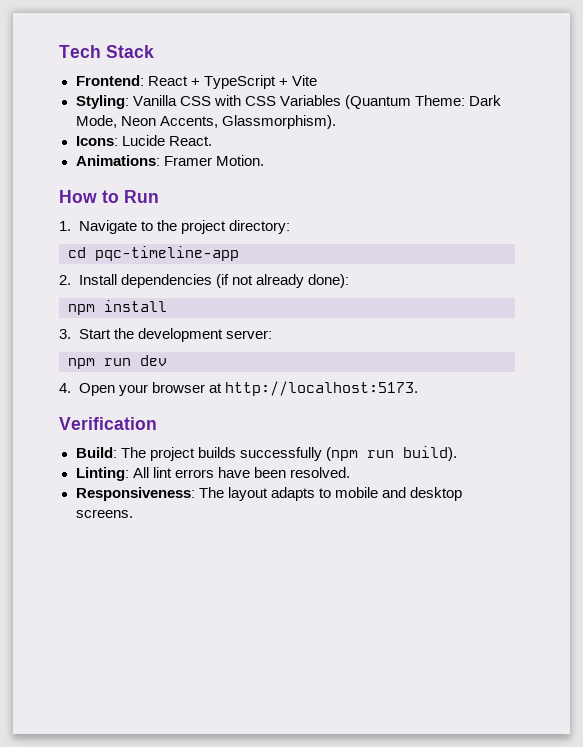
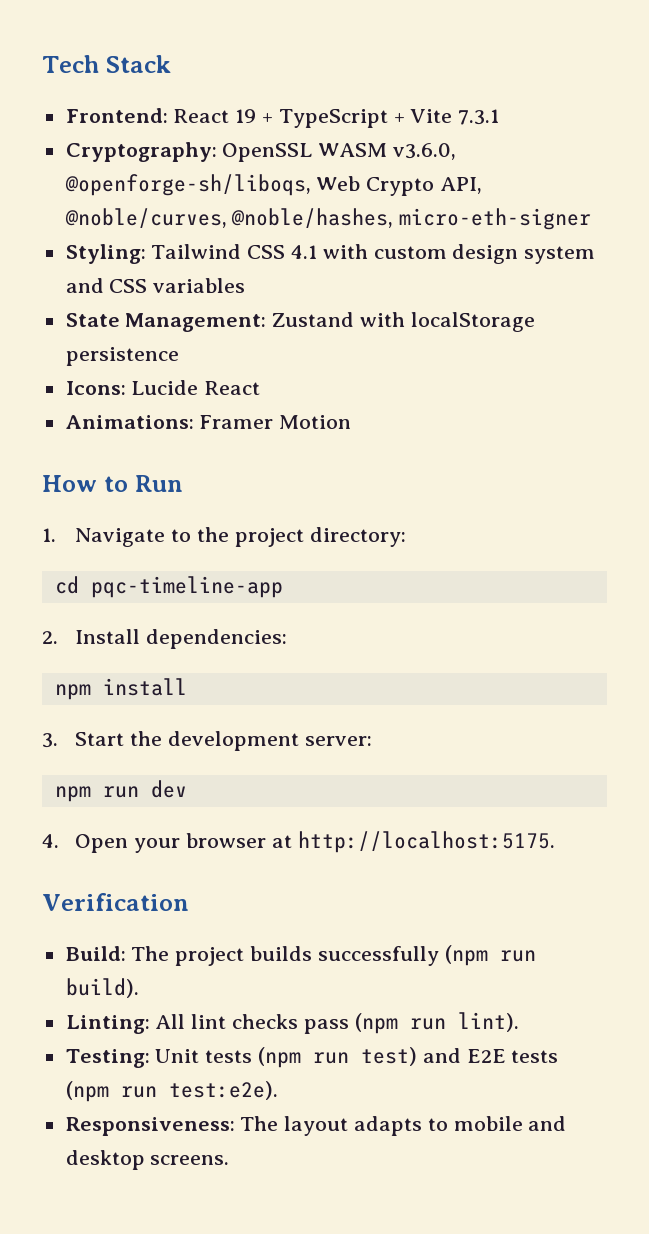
(188, 81) none -> [235,109,257,123] 19
[75,95,501,109] [75,115,336,129] // Styling: Vanilla CSS with CSS Variables (Quantum Theme: Dark Mode, Neon Accents, Glassmorphism). -> [458,109,500,125] [65,142,457,162] [64,174,483,196] [64,208,592,230] [65,244,596,264] [65,278,246,293] [65,312,535,332] [65,347,179,366] 7.3.1 // Cryptography: OpenSSL WASM v3.6.0, @openforge-sh/liboqs, Web Crypto API, @noble/curves, @noble/hashes, micro-eth-signer // Styling: Tailwind CSS 4.1 with custom design system and CSS variables // State Management: Zustand with localStorage persistence
[168,136,212,146] React. -> [204,381,261,395] React
[215,155,264,166] Motion. -> [279,415,352,429] Motion
[120,274,349,288] dependencies (if not already done): -> [146,629,288,649] dependencies:
[224,381,418,396] http://localhost:5173. -> [297,831,555,853] http://localhost:5175.
[174,467,350,478] errors have been resolved. -> [232,1012,519,1034] [65,1047,559,1068] [65,1081,278,1102] checks pass (npm run lint). // Testing: Unit tests (npm run test) and E2E tests (npm run test:e2e).

